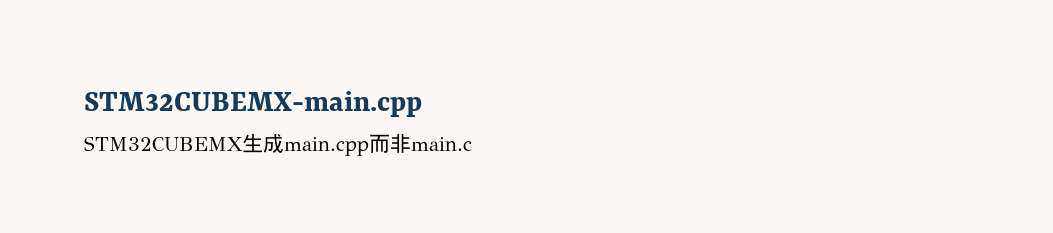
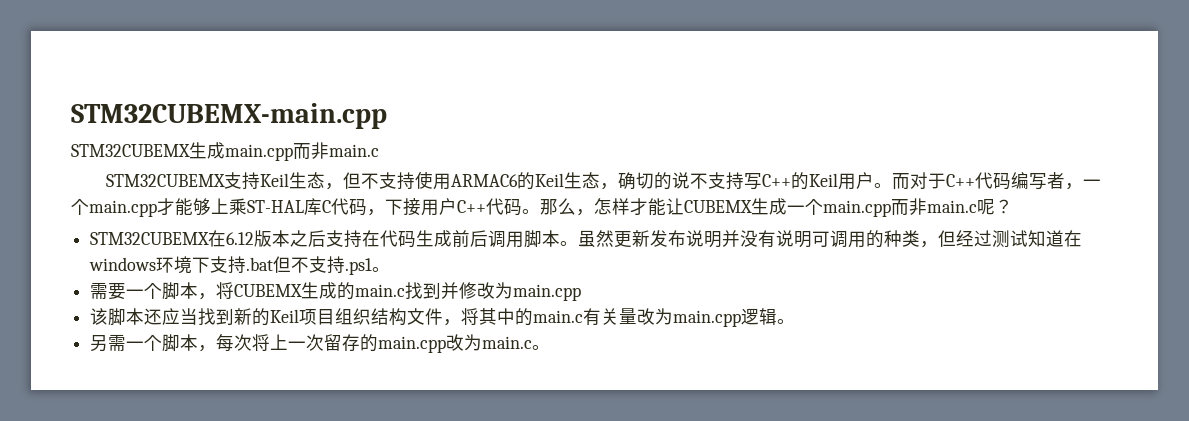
(472, 144) none -> [106,171,1102,190] [71,198,1013,217] [90,230,1083,248] [89,256,391,275] [90,282,582,301] [90,308,796,327] [90,334,551,353] // STM32CUBEMX支持Keil生态，但不支持使用ARMAC6的Keil生态，确切的说不支持写C++的Keil用户。而对于C++代码编写者，一个main.cpp才能够上乘ST-HAL库C代码，下接用户C++代码。那么，怎样才能让CUBEMX生成一个main.cpp而非main.c呢？ // STM32CUBEMX在6.12版本之后支持在代码生成前后调用脚本。虽然更新发布说明并没有说明可调用的种类，但经过测试知道在windows环境下支持.bat但不支持.ps1。 // 需要一个脚本，将CUBEMX生成的main.c找到并修改为main.cpp // 该脚本还应当找到新的Keil项目组织结构文件，将其中的main.c有关量改为main.cpp逻辑。 // 另需一个脚本，每次将上一次留存的main.cpp改为main.c。

